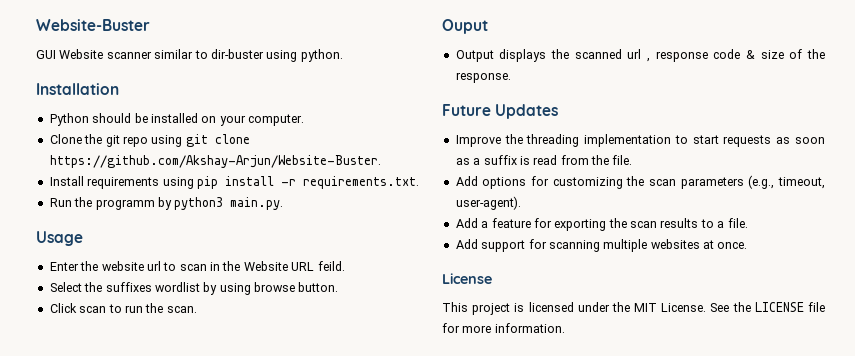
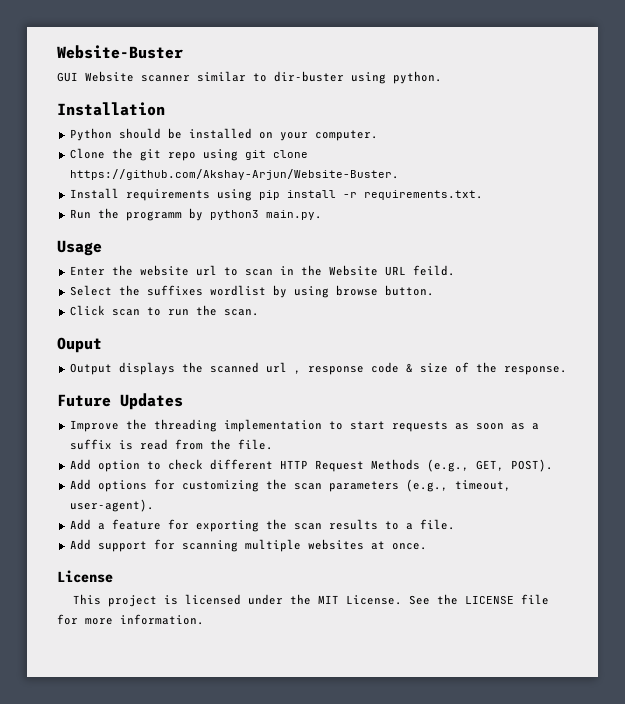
(633, 160) none -> [69,459,553,472] // Add option to check different HTTP Request Methods (e.g., GET, POST).

